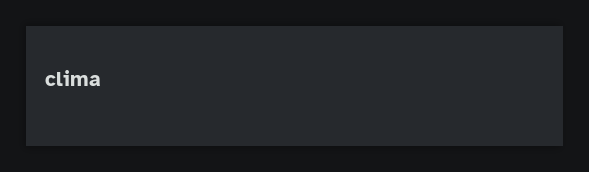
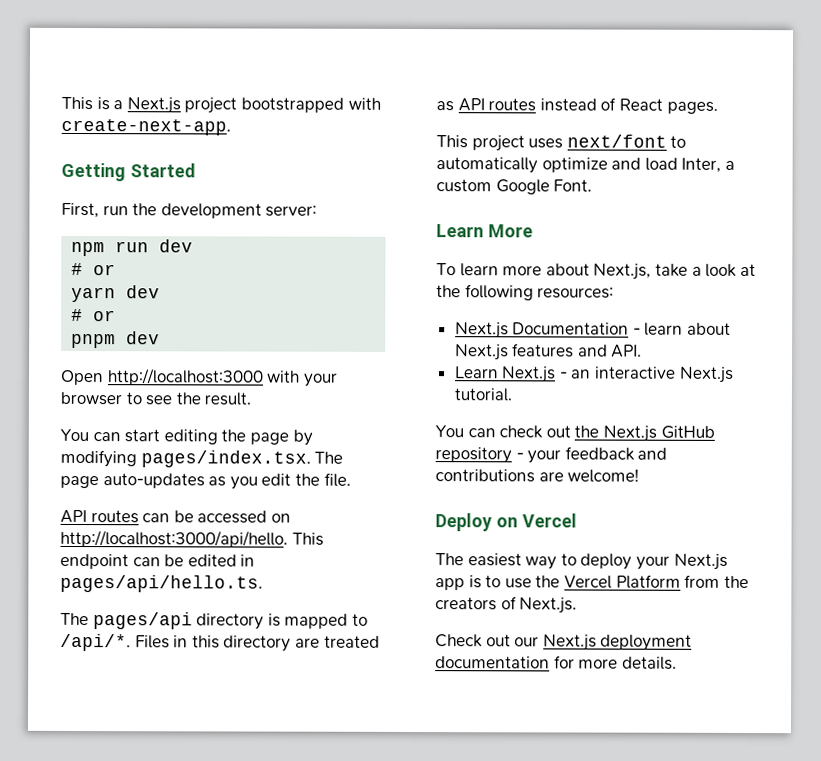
[45,70,101,86] clima -> [61,96,381,114] [61,118,231,136] [61,162,196,182] [61,202,318,219] [71,239,194,257] [71,262,117,276] [71,285,161,303] [71,308,117,322] [71,331,161,349] [60,368,338,387] [60,391,252,406] [60,428,313,446] [60,449,344,468] [60,472,351,490] [60,509,291,524] [60,529,324,548] [60,553,256,570] [60,574,263,593] [60,612,368,630] [60,633,380,652] [436,97,718,114] [436,134,687,152] [436,157,735,174] [436,179,593,195] [436,224,533,238] [436,263,756,280] [436,284,615,301] [454,322,732,339] [454,343,643,361] [454,366,734,383] [453,388,512,402] [435,425,715,442] [435,446,668,464] [435,468,640,483] [435,513,577,532] [435,553,728,570] [435,574,749,591] [435,596,578,614] [435,634,693,651] [435,655,677,670] This is a Next.js project bootstrapped with create-next-app. // Getting Started // First, run the development server: // npm run dev // # or // yarn dev // # or // pnpm dev // Open http://localhost:3000 with your browser to see the result. // You can start editing the page by modifying pages/index.tsx. The page auto-updates as you edit the file. // API routes can be accessed on http://localhost:3000/api/hello. This endpoint can be edited in pages/api/hello.ts. // The pages/api directory is mapped to /api/*. Files in this directory are treated as API routes instead of React pages. // This project uses next/font to automatically optimize and load Inter, a custom Google Font. // Learn More // To learn more about Next.js, take a look at the following resources: // Next.js Documentation - learn about Next.js features and API. // Learn Next.js - an interactive Next.js tutorial. // You can check out the Next.js GitHub repository - your feedback and contributions are welcome! // Deploy on Vercel // The easiest way to deploy your Next.js app is to use the Vercel Platform from the creators of Next.js. // Check out our Next.js deployment documentation for more details.

